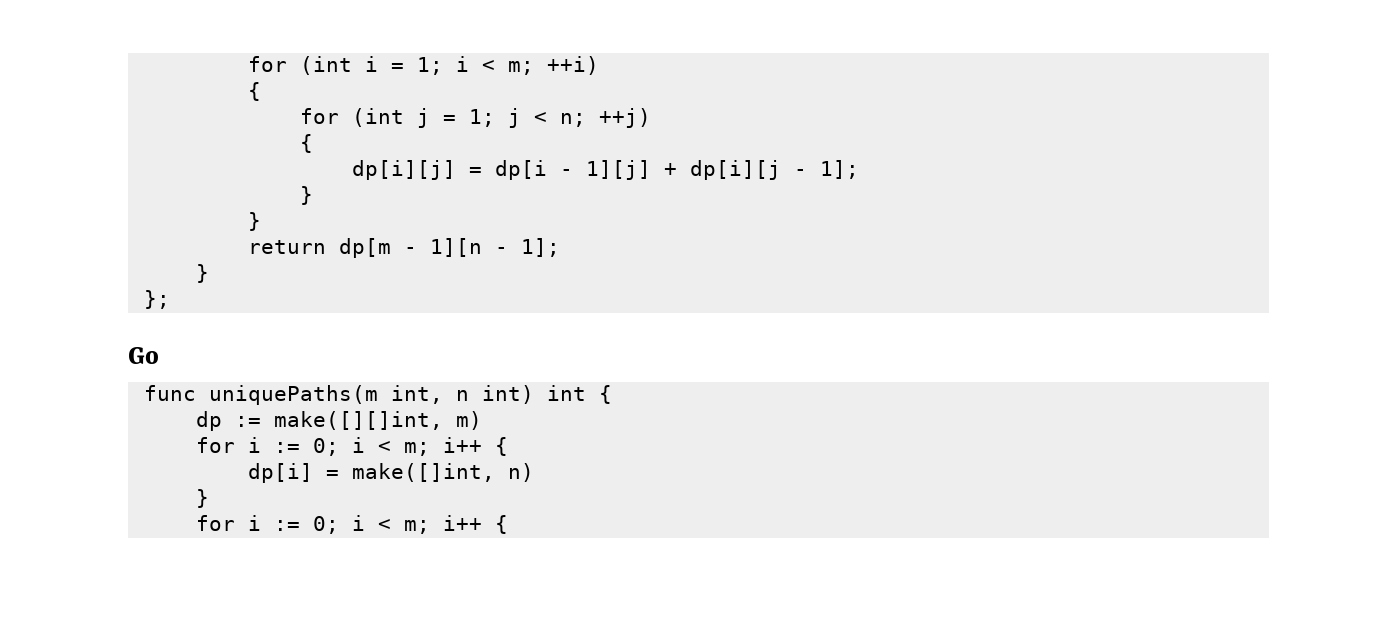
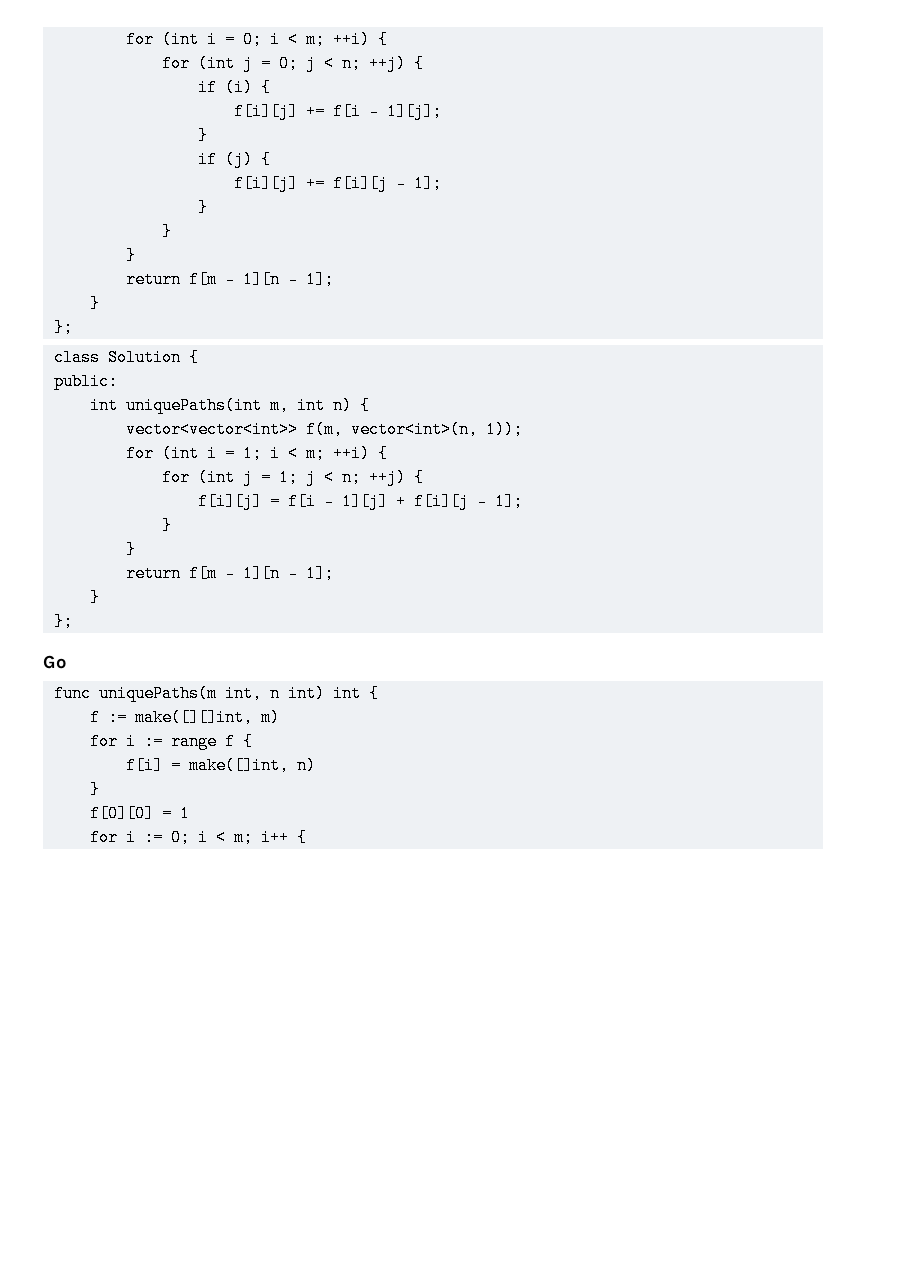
[247,56,404,75] for (int i = -> [125,31,388,48] [161,55,424,72] [197,79,271,96] [233,103,442,120] [197,127,208,144] [197,151,271,168] [233,175,442,192] [197,199,208,216] [161,223,172,240] [125,247,136,264] [125,271,334,288] [89,295,100,312] [53,319,73,336] [53,349,199,366] [53,373,118,390] [89,397,370,414] [125,421,523,438] [125,445,235,462] for (int i = 0; i < m; ++i) { // for (int j = 0; j < n; ++j) { // if (i) { // f[i][j] += f[i - 1][j]; // } // if (j) { // f[i][j] += f[i][j - 1]; // } // } // } // return f[m - 1][n - 1]; // } // }; // class Solution { // public: // int uniquePaths(int m, int n) { // vector<vector<int>> f(m, vector<int>(n, 1)); // for (int i =
(599, 65) // -> (370, 453) none
[299,134,313,153] [351,160,547,180] // { // dp[i][j] = dp[i -> [413,469,424,486] [197,493,316,510] { // f[i][j] = f[i
[689,160,781,180] dp[i][j -> [413,493,469,510] f[i][j
[338,238,391,258] dp[m -> [188,565,217,582] f[m
[195,411,222,431] dp -> [89,709,100,726] f
[195,437,508,456] [247,463,534,483] [195,489,209,508] [195,515,508,534] // for i := 0; i < m; i++ { // dp[i] = make([]int, n) // } // for i := 0; i < m; i++ { -> [89,733,253,750] [125,757,316,774] [89,781,100,798] [89,805,190,822] [89,829,307,846] // for i := range f { // f[i] = make([]int, n) // } // f[0][0] = 1 // for i := 0; i < m; i++ {

